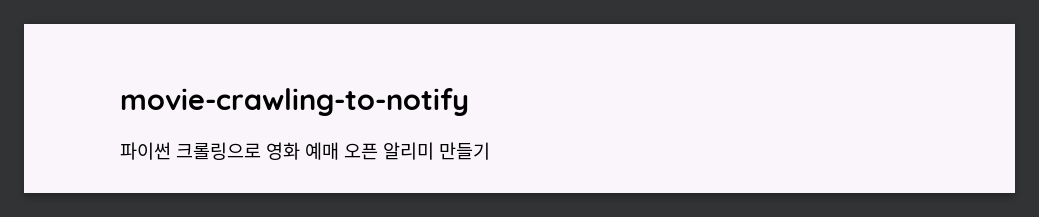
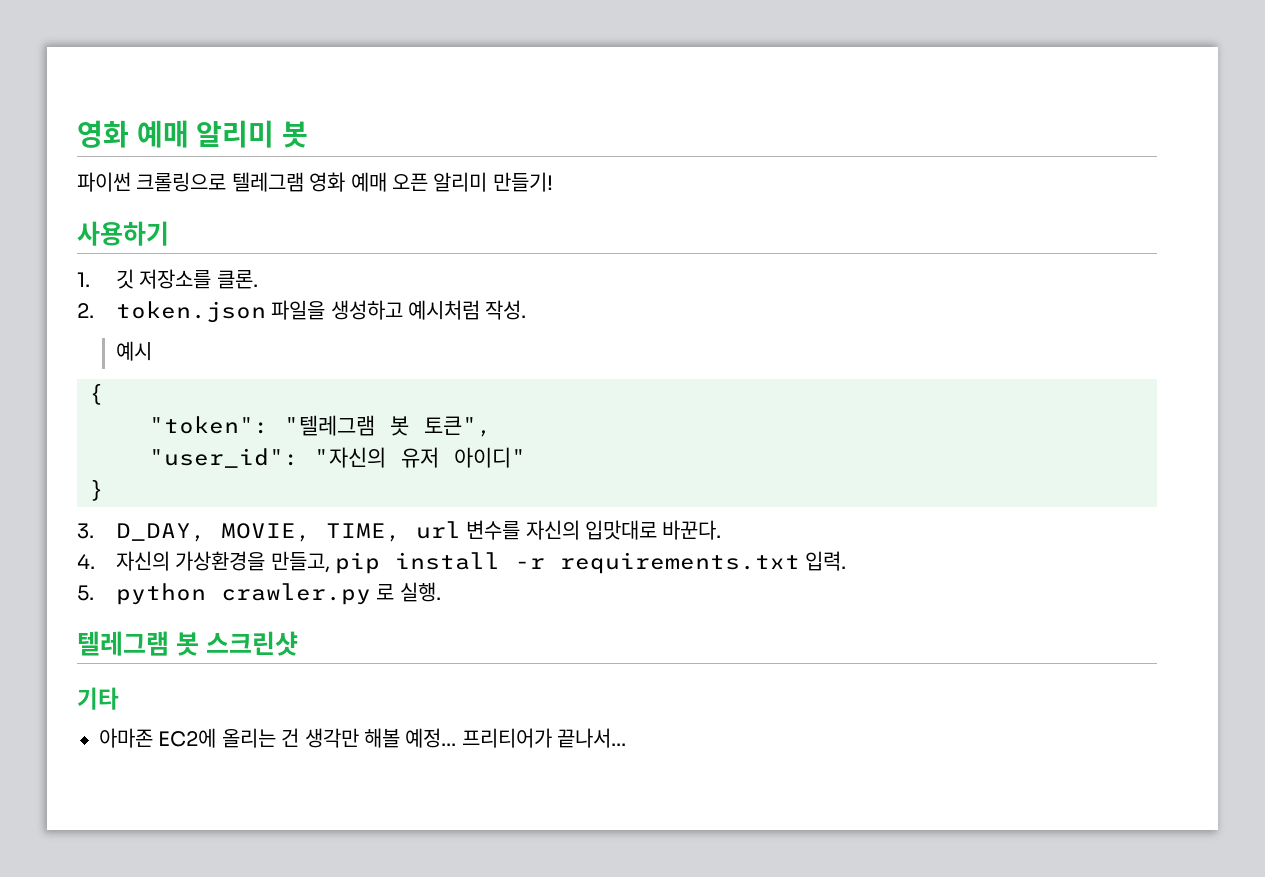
[120,88,469,116] movie-crawling-to-notify -> [77,120,308,148] 영화 예매 알리미 봇
(261, 151) none -> [231,172,304,192] 텔레그램
[439,142,490,160] 만들기 -> [492,172,553,192] [77,221,169,246] [77,269,258,289] [77,300,527,323] [115,341,152,361] [89,383,104,405] [149,415,492,437] [149,447,526,468] [89,479,104,501] [77,520,722,542] [77,551,847,574] [77,582,441,605] [77,631,298,656] [77,687,119,710] [99,728,627,748] 만들기! // 사용하기 // 1. 깃 저장소를 클론. // 2. token.json 파일을 생성하고 예시처럼 작성. // 예시 // { // "token": "텔레그램 봇 토큰", // "user_id": "자신의 유저 아이디" // } // 3. D_DAY, MOVIE, TIME, url 변수를 자신의 입맛대로 바꾼다. // 4. 자신의 가상환경을 만들고, pip install -r requirements.txt 입력. // 5. python crawler.py 로 실행. // 텔레그램 봇 스크린샷 // 기타 // 아마존 EC2에 올리는 건 생각만 해볼 예정... 프리티어가 끝나서...

